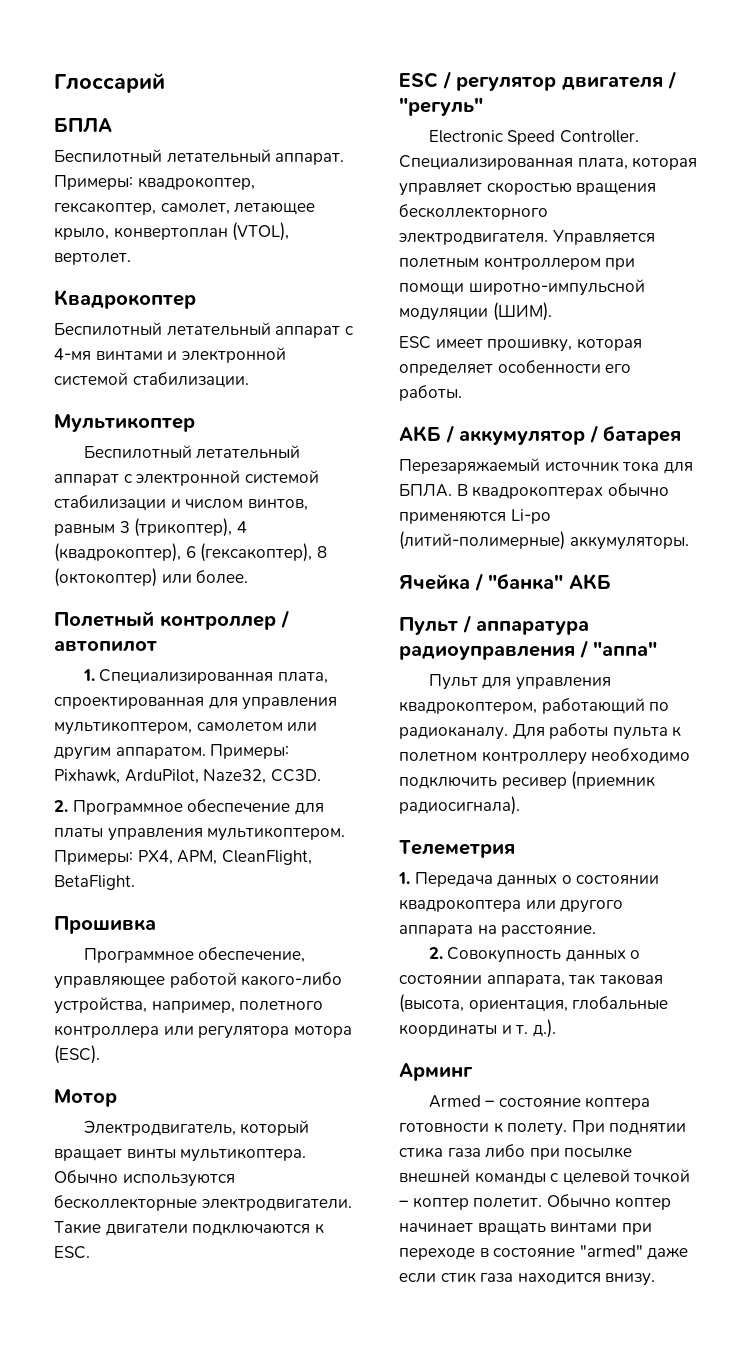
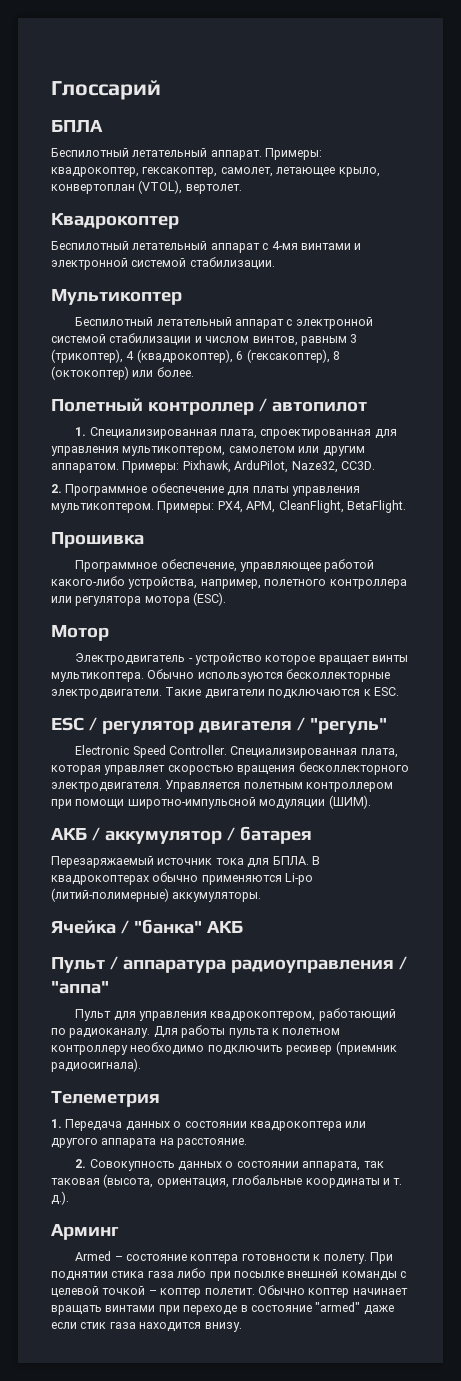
[83,1120,310,1136] Электродвигатель, который -> [75,653,316,665] Электродвигатель - устройство которое
[399,336,642,352] [399,360,632,376] [399,385,462,401] // ESC имеет прошивку, которая определяет особенности его работы. -> (371, 802) none

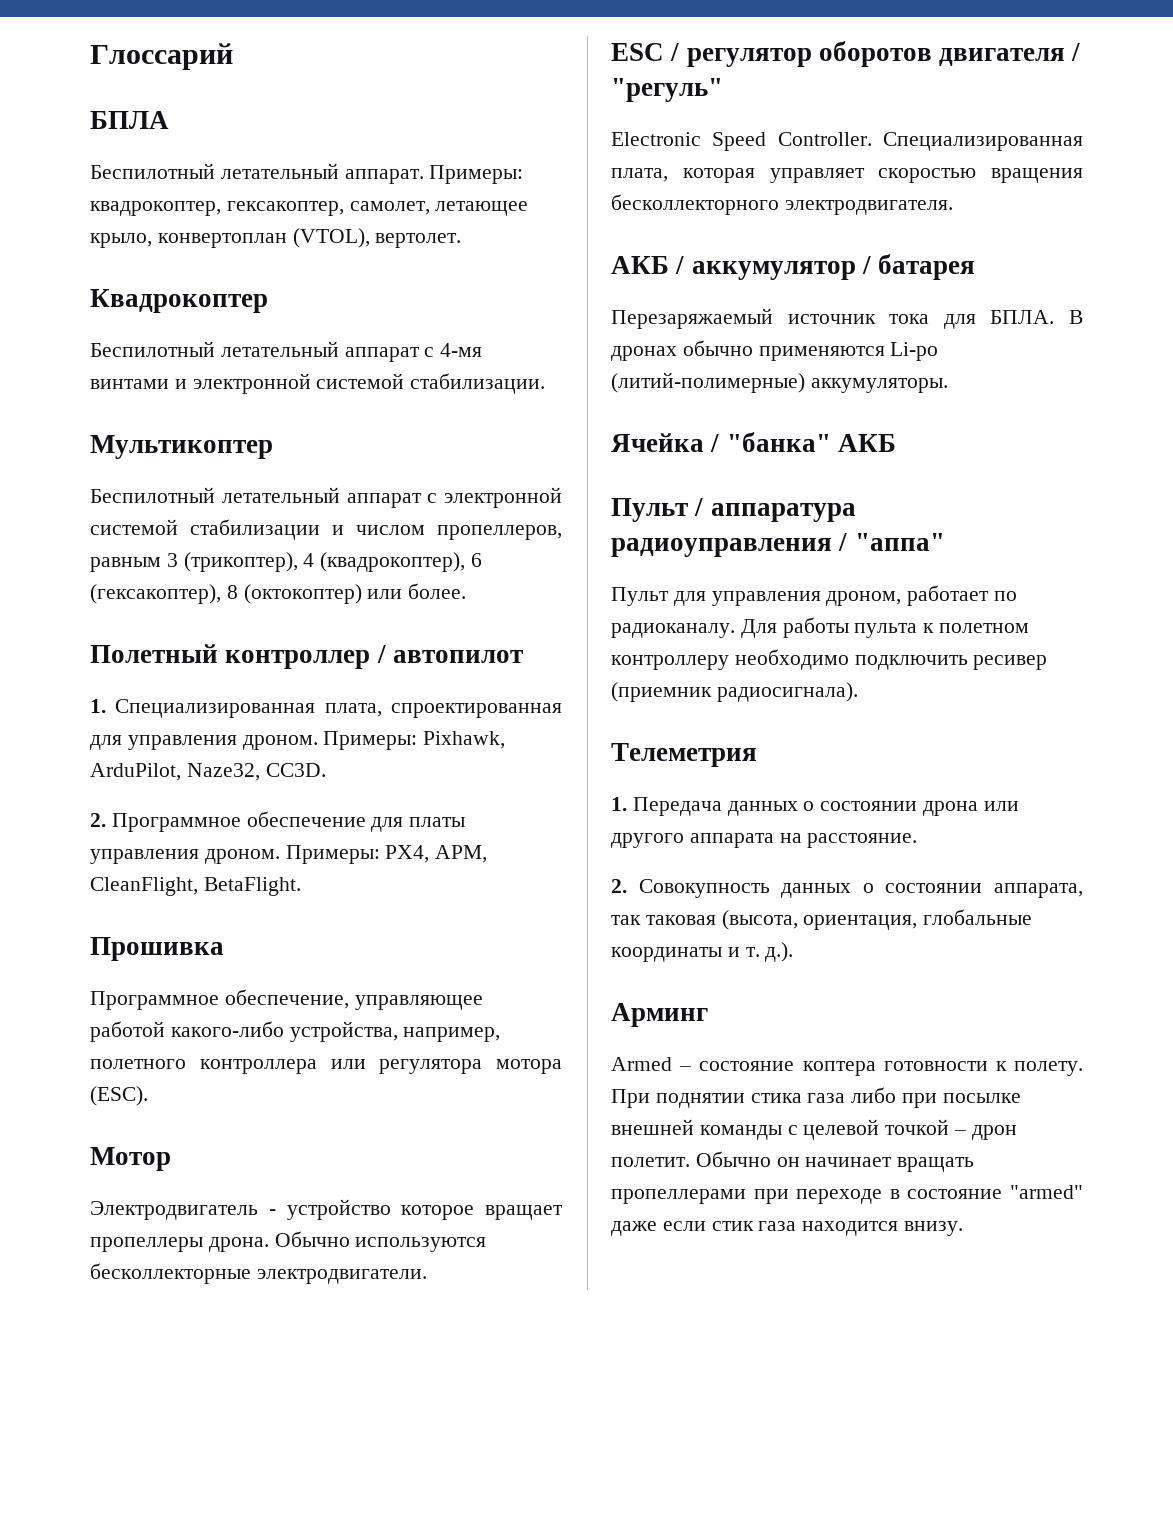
[252,336,298,346] винтов, -> [437,525,562,540] пропеллеров,
[122,446,365,456] [51,463,119,473] мультикоптером, самолетом или другим аппаратом. -> [242,735,318,750] дроном.
[51,503,154,513] мультикоптером. -> [204,849,280,864] дроном.
[372,655,409,662] [51,672,144,682] винты мультикоптера. -> [90,1237,269,1252] пропеллеры дрона.
[165,687,399,699] Такие двигатели подключаются к ESC. -> (427, 1276) none
(194, 727) none -> [818,41,932,67] оборотов
[165,780,394,792] [51,795,371,809] Управляется полетным контроллером при помощи широтно-импульсной модуляции (ШИМ). -> (953, 207) none
[51,875,149,885] квадрокоптерах -> [611,346,677,361] дронах
[210,1008,396,1021] квадрокоптером, работающий -> [826,585,990,606] дроном, работает
[249,1121,342,1131] квадрокоптера -> [923,801,979,816] дрона
[160,1288,202,1298] коптер -> [971,1125,1017,1140] дрон
[308,1288,350,1298] коптер -> [776,1157,800,1167] он
[105,1305,156,1312] винтами -> [611,1189,746,1204] пропеллерами

